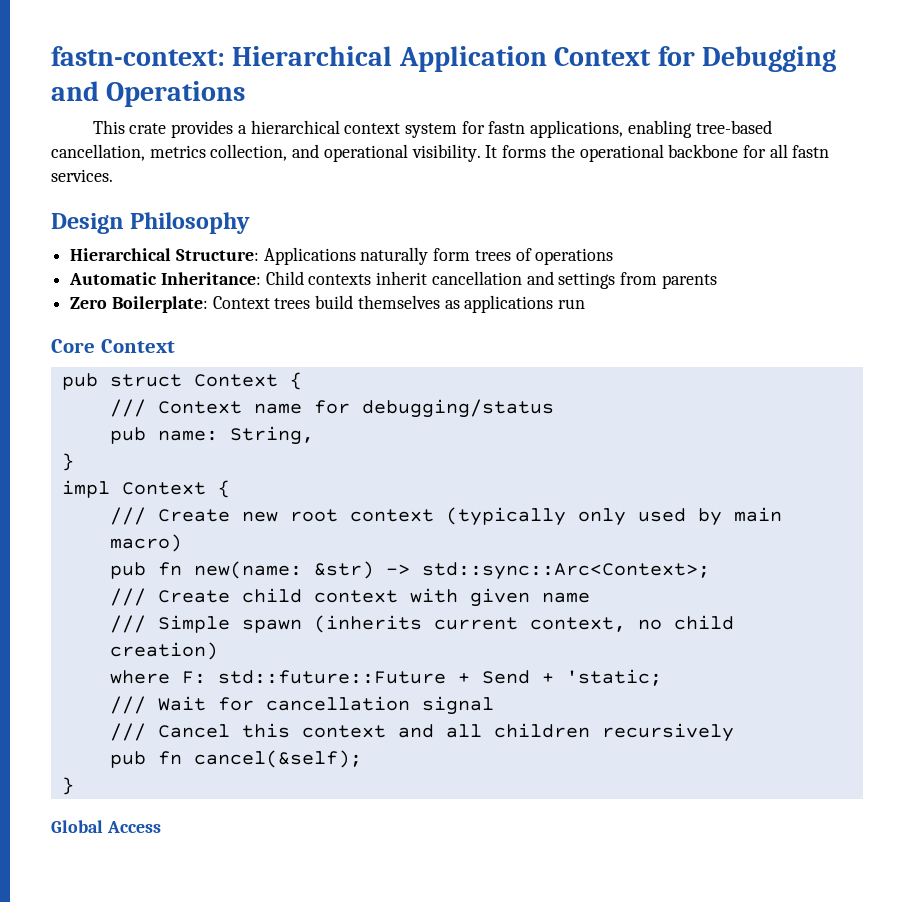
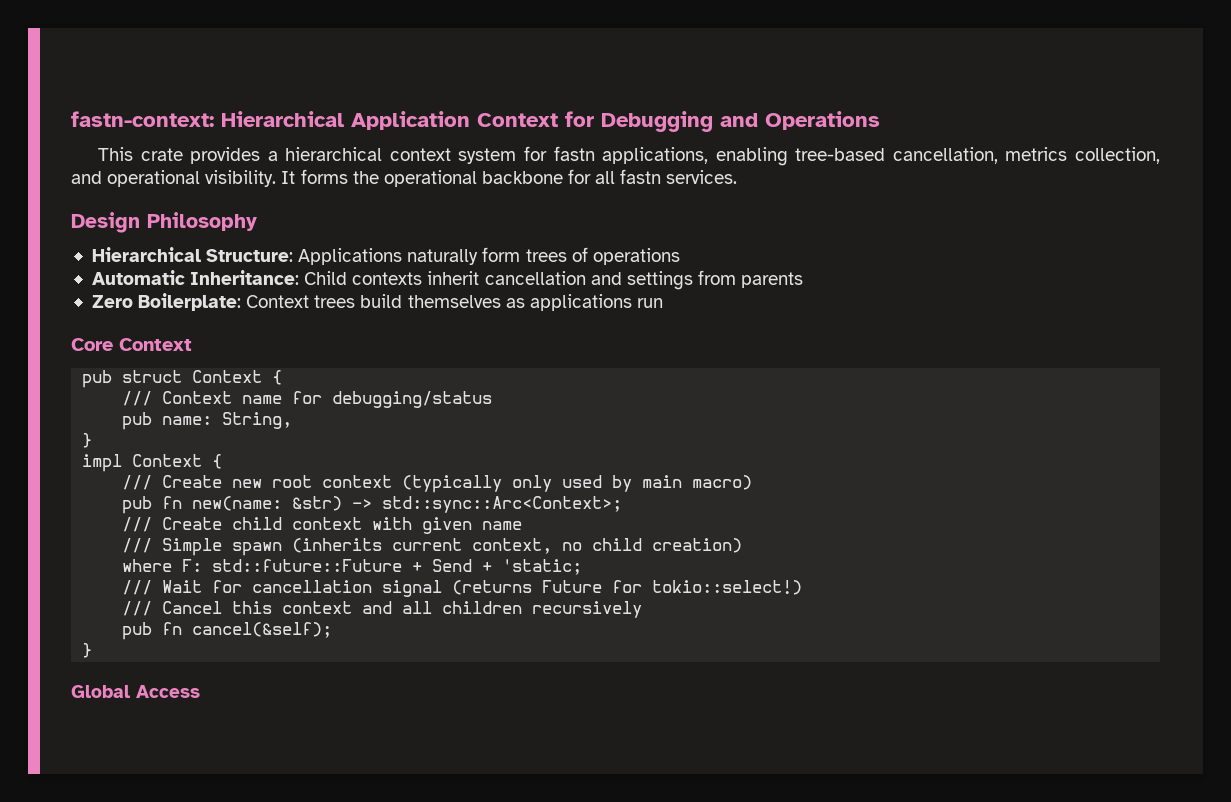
(494, 705) none -> [452,580,803,595] (returns Future for tokio::select!)

